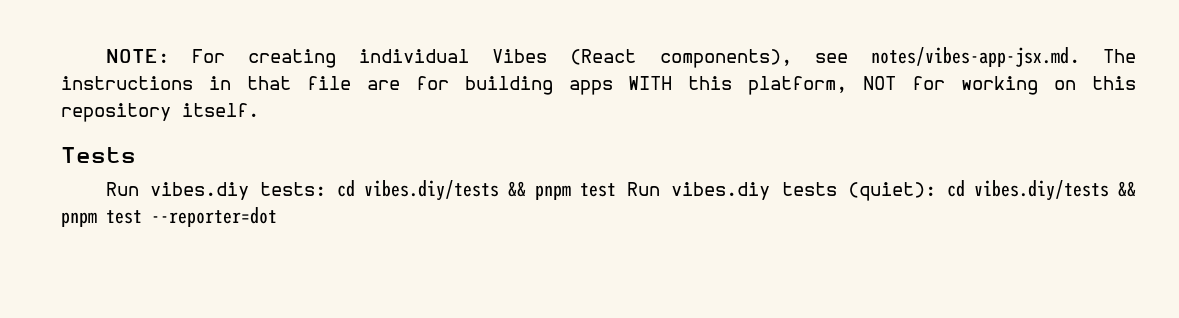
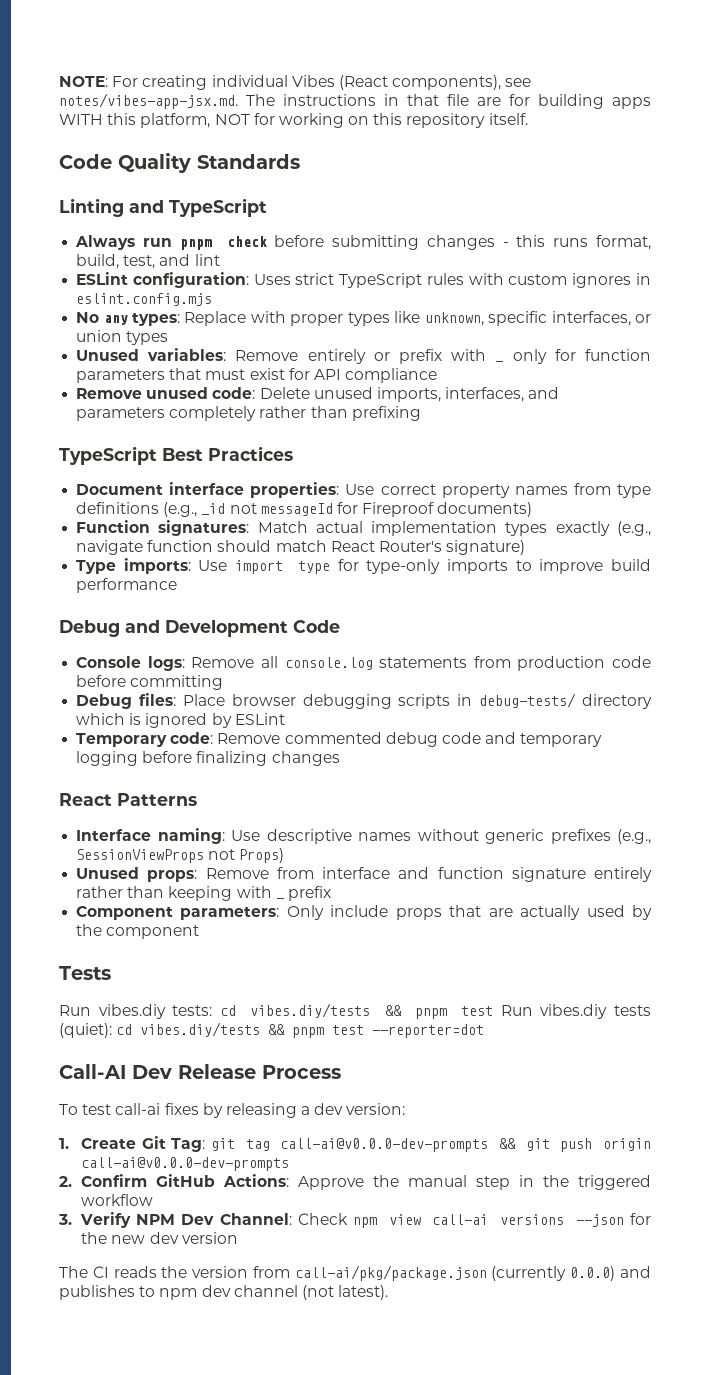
(259, 110) none -> [59,153,300,173] [59,198,267,217] [75,235,652,250] [76,254,220,269] [76,272,652,288] [76,293,213,306] [76,311,651,326] [76,330,169,345] [76,348,487,364] [495,349,651,364] [76,368,438,383] [76,387,560,402] [76,406,421,421] [59,446,293,465] [76,482,651,498] [76,502,533,517] [76,520,651,536] [76,540,526,555] [76,558,652,574] [76,578,178,593] [59,620,340,637] [76,656,651,671] [76,675,224,690] [76,693,652,709] [76,713,285,728] [76,732,603,747] [76,751,340,766] [59,793,197,806] [76,828,651,844] [76,848,285,863] [76,867,652,882] [76,886,272,901] [275,886,331,901] [76,905,653,920] [76,924,200,939] // Code Quality Standards // Linting and TypeScript // Always run pnpm check before submitting changes - this runs format, build, test, and lint // ESLint configuration: Uses strict TypeScript rules with custom ignores in eslint.config.mjs // No any types: Replace with proper types like unknown, specific interfaces, or union types // Unused variables: Remove entirely or prefix with _ only for function parameters that must exist for API compliance // Remove unused code: Delete unused imports, interfaces, and parameters completely rather than prefixing // TypeScript Best Practices // Document interface properties: Use correct property names from type definitions (e.g., _id not messageId for Fireproof documents) // Function signatures: Match actual implementation types exactly (e.g., navigate function should match React Router's signature) // Type imports: Use import type for type-only imports to improve build performance // Debug and Development Code // Console logs: Remove all console.log statements from production code before committing // Debug files: Place browser debugging scripts in debug-tests/ directory which is ignored by ESLint // Temporary code: Remove commented debug code and temporary logging before finalizing changes // React Patterns // Interface naming: Use descriptive names without generic prefixes (e.g., SessionViewProps not Props) // Unused props: Remove from interface and function signature entirely rather than keeping with _ prefix // Component parameters: Only include props that are actually used by the component
(277, 217) none -> [59,1064,341,1079] [59,1103,406,1118] [59,1136,651,1152] [81,1157,290,1171] [59,1174,651,1190] [81,1194,154,1206] [58,1212,651,1228] [81,1232,238,1244] [59,1265,651,1281] [59,1285,389,1300] // Call-AI Dev Release Process // To test call-ai fixes by releasing a dev version: // 1. Create Git Tag: git tag call-ai@v0.0.0-dev-prompts && git push origin call-ai@v0.0.0-dev-prompts // 2. Confirm GitHub Actions: Approve the manual step in the triggered workflow // 3. Verify NPM Dev Channel: Check npm view call-ai versions --json for the new dev version // The CI reads the version from call-ai/pkg/package.json (currently 0.0.0) and publishes to npm dev channel (not latest).

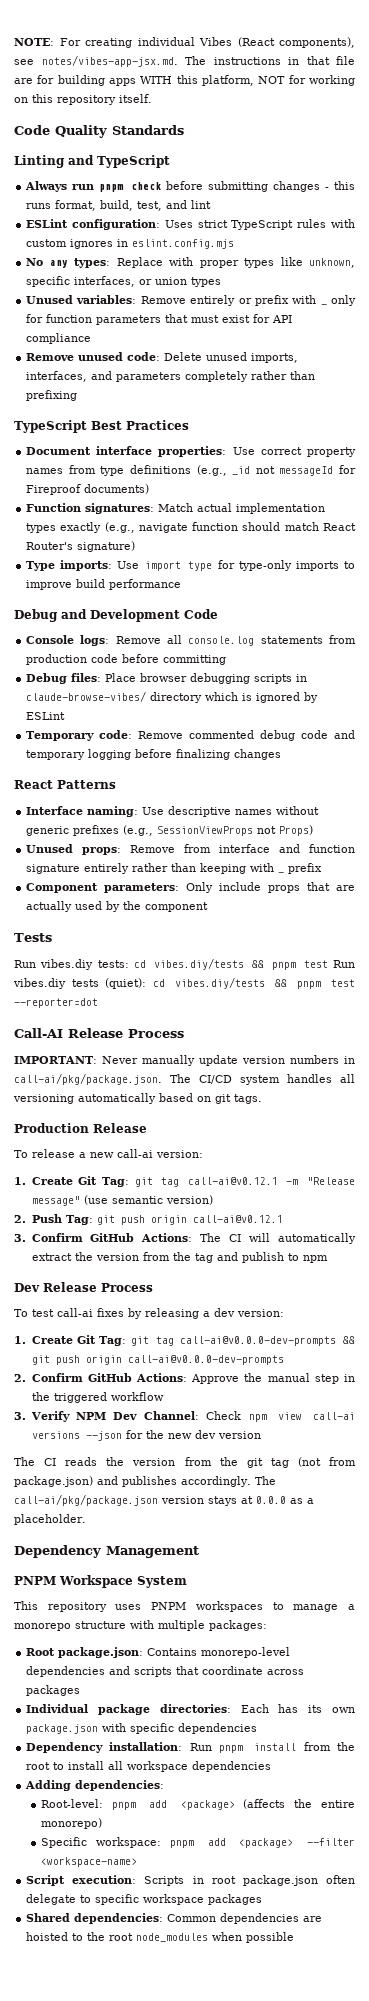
[479,693,577,708] debug-tests/ -> [26,691,147,702] claude-browse-vibes/
(126, 1071) none -> [68,1028,184,1038] [14,1055,355,1066] [14,1073,355,1085] [13,1093,262,1104] [14,1123,147,1133] [14,1149,203,1158] [14,1176,355,1187] [31,1195,213,1206] [14,1214,283,1225] [14,1233,356,1244] [31,1252,328,1263] Release Process // IMPORTANT: Never manually update version numbers in call-ai/pkg/package.json. The CI/CD system handles all versioning automatically based on git tags. // Production Release // To release a new call-ai version: // 1. Create Git Tag: git tag call-ai@v0.12.1 -m "Release message" (use semantic version) // 2. Push Tag: git push origin call-ai@v0.12.1 // 3. Confirm GitHub Actions: The CI will automatically extract the version from the tag and publish to npm //
[294,1265,651,1281] [59,1285,389,1300] call-ai/pkg/package.json (currently 0.0.0) and publishes to npm dev channel (not latest). -> [219,1457,356,1468] [14,1476,276,1487] [14,1494,314,1506] [14,1514,86,1525] [14,1545,199,1558] [14,1575,187,1588] [14,1601,356,1612] [14,1620,267,1631] [26,1647,291,1658] [26,1666,305,1677] [26,1685,81,1696] [26,1704,355,1715] [26,1723,258,1734] [26,1742,355,1753] [26,1761,272,1772] [25,1780,165,1791] [41,1799,355,1810] [41,1818,103,1829] [41,1837,355,1848] [41,1857,138,1867] [26,1875,355,1886] [26,1894,263,1905] [26,1913,323,1924] [26,1932,295,1943] the git tag (not from package.json) and publishes accordingly. The call-ai/pkg/package.json version stays at 0.0.0 as a placeholder. // Dependency Management // PNPM Workspace System // This repository uses PNPM workspaces to manage a monorepo structure with multiple packages: // Root package.json: Contains monorepo-level dependencies and scripts that coordinate across packages // Individual package directories: Each has its own package.json with specific dependencies // Dependency installation: Run pnpm install from the root to install all workspace dependencies // Adding dependencies: // Root-level: pnpm add <package> (affects the entire monorepo) // Specific workspace: pnpm add <package> --filter <workspace-name> // Script execution: Scripts in root package.json often delegate to specific workspace packages // Shared dependencies: Common dependencies are hoisted to the root node_modules when possible

